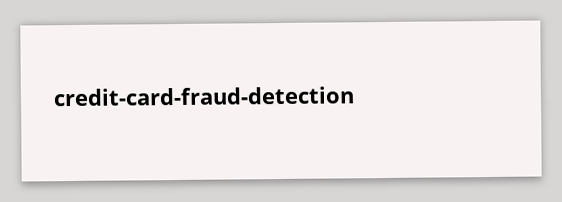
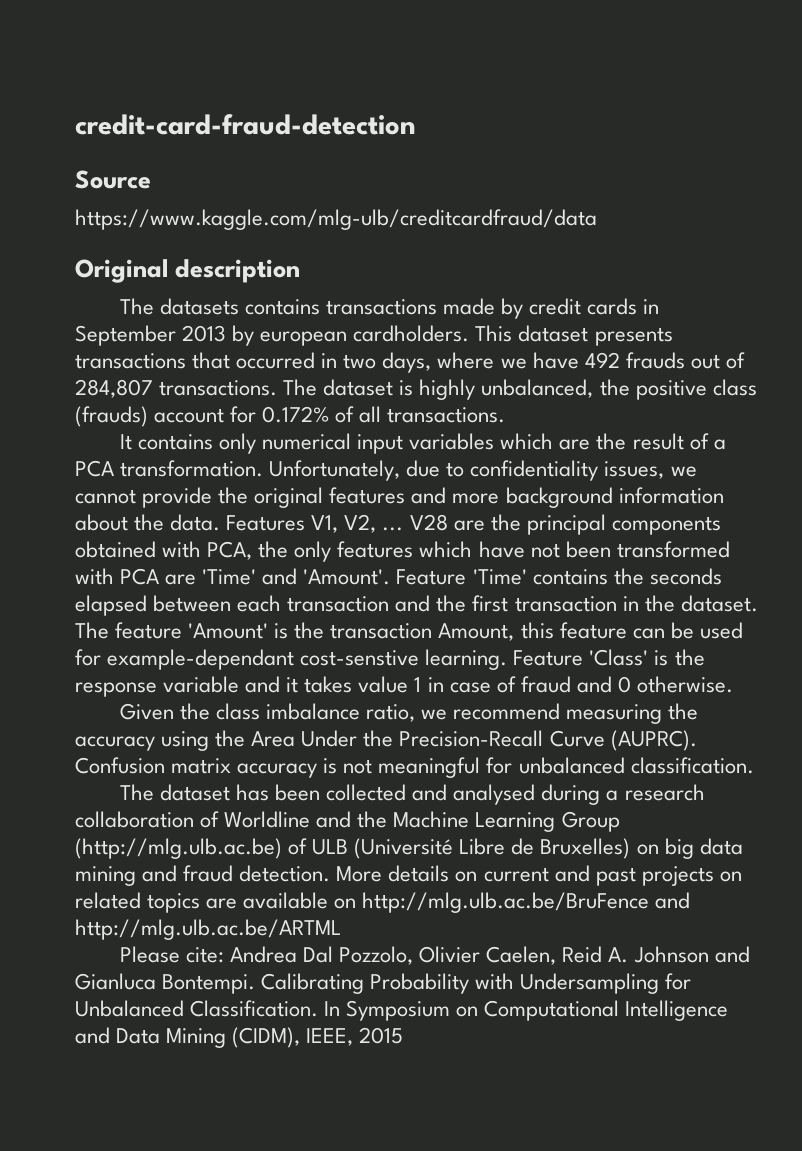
(355, 96) none -> [75,170,151,189] [75,209,597,230] [75,259,301,283] [119,298,660,319] [75,325,673,346] [75,352,745,373] [75,379,757,400] [75,406,506,427] [119,433,726,454] [75,460,697,481] [75,487,724,508] [75,514,721,535] [75,541,730,562] [75,568,722,585] [75,595,758,616] [75,622,743,641] [75,649,705,670] [75,676,733,697] [119,703,699,724] [75,730,697,751] [75,757,754,778] [119,784,705,805] [75,811,620,832] [75,838,743,859] [75,865,742,886] [75,892,691,913] [75,919,341,940] [119,946,750,965] [75,973,692,994] [75,1000,729,1021] [75,1027,404,1048] // Source // https://www.kaggle.com/mlg-ulb/creditcardfraud/data // Original description // The datasets contains transactions made by credit cards in September 2013 by european cardholders. This dataset presents transactions that occurred in two days, where we have 492 frauds out of 284,807 transactions. The dataset is highly unbalanced, the positive class (frauds) account for 0.172% of all transactions. // It contains only numerical input variables which are the result of a PCA transformation. Unfortunately, due to confidentiality issues, we cannot provide the original features and more background information about the data. Features V1, V2, ... V28 are the principal components obtained with PCA, the only features which have not been transformed with PCA are 'Time' and 'Amount'. Feature 'Time' contains the seconds elapsed between each transaction and the first transaction in the dataset. The feature 'Amount' is the transaction Amount, this feature can be used for example-dependant cost-senstive learning. Feature 'Class' is the response variable and it takes value 1 in case of fraud and 0 otherwise. // Given the class imbalance ratio, we recommend measuring the accuracy using the Area Under the Precision-Recall Curve (AUPRC). Confusion matrix accuracy is not meaningful for unbalanced classification. // The dataset has been collected and analysed during a research collaboration of Worldline and the Machine Learning Group (http://mlg.ulb.ac.be) of ULB (Université Libre de Bruxelles) on big data mining and fraud detection. More details on current and past projects on related topics are available on http://mlg.ulb.ac.be/BruFence and http://mlg.ulb.ac.be/ARTML // Please cite: Andrea Dal Pozzolo, Olivier Caelen, Reid A. Johnson and Gianluca Bontempi. Calibrating Probability with Undersampling for Unbalanced Classification. In Symposium on Computational Intelligence and Data Mining (CIDM), IEEE, 2015

